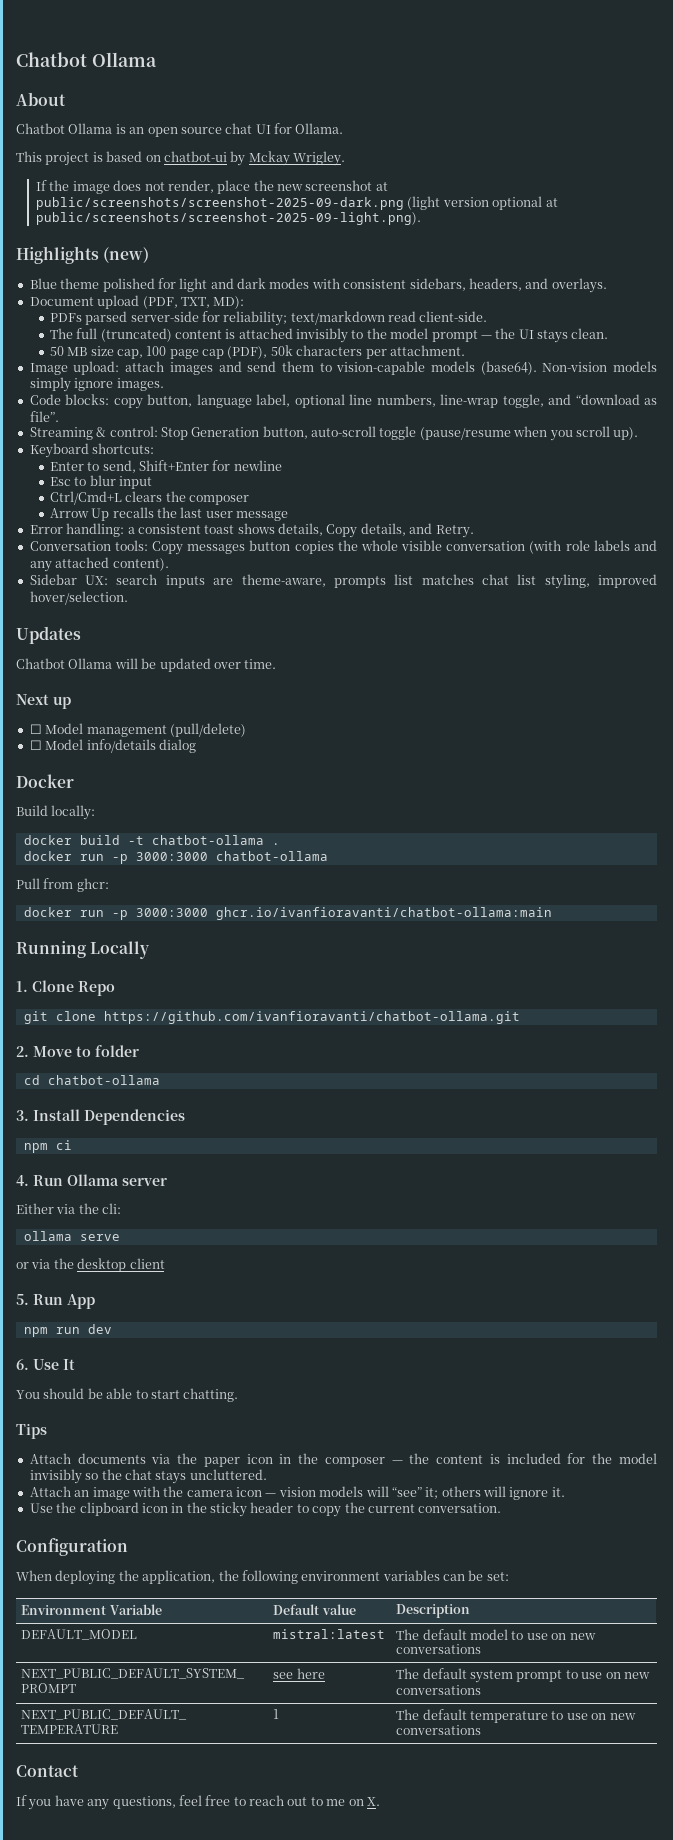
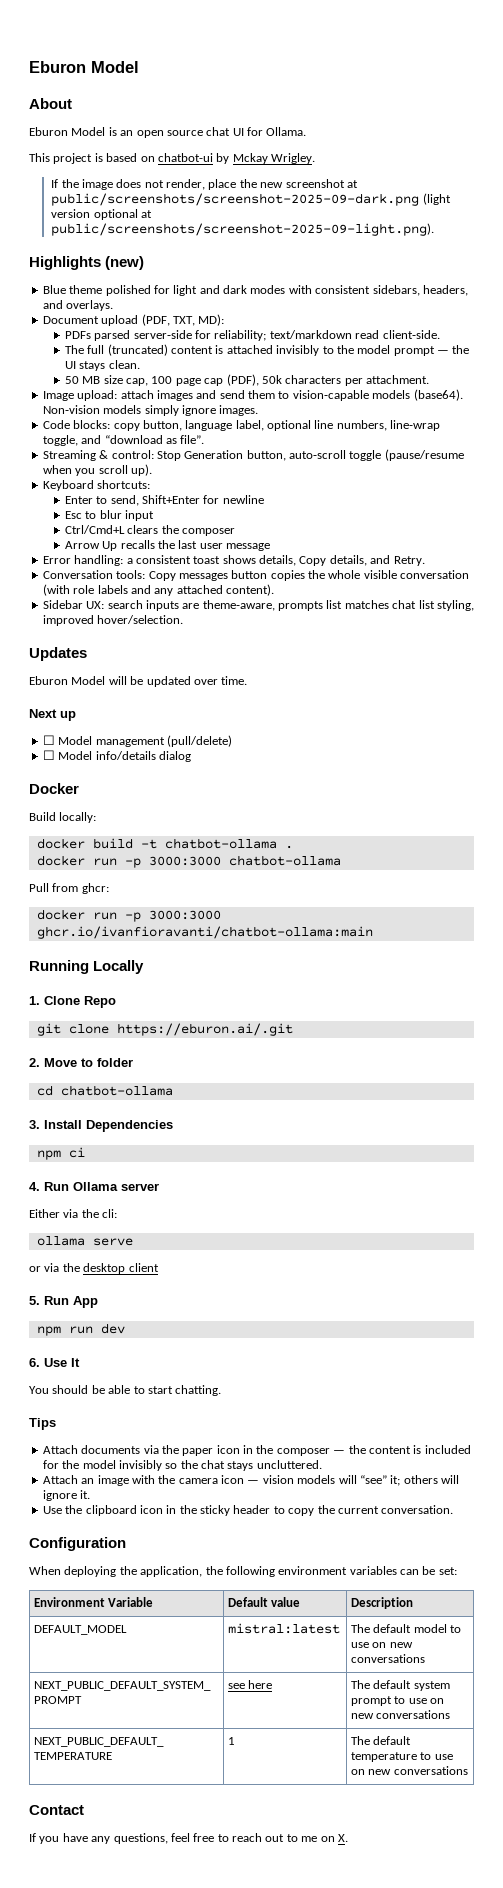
[16,52,157,67] Chatbot Ollama -> [29,61,139,73] Eburon Model
[16,123,113,134] Chatbot Ollama -> [29,127,106,136] Eburon Model
[16,658,113,669] Chatbot Ollama -> [29,676,106,685] Eburon Model
[103,1011,520,1024] https://github.com/ivanfioravanti/chatbot-ollama.git -> [116,1023,293,1036] https://eburon.ai/.git

